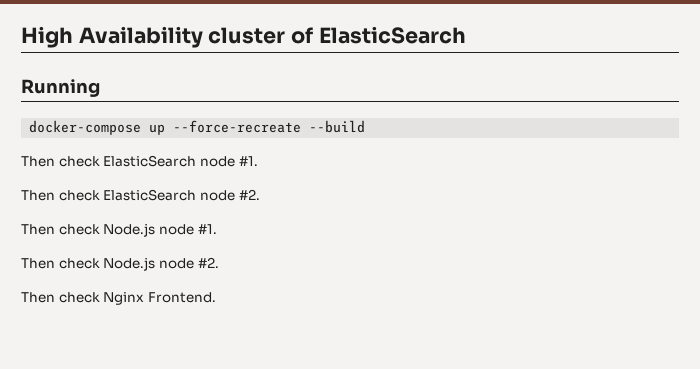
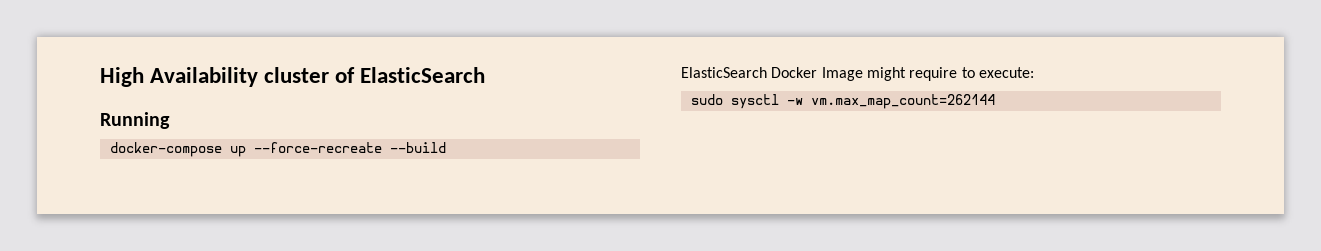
[21,155,258,167] [21,189,260,201] [21,223,217,237] [21,257,219,271] [21,292,216,305] Then check ElasticSearch node #1. // Then check ElasticSearch node #2. // Then check Node.js node #1. // Then check Node.js node #2. // Then check Nginx Frontend. -> [681,67,1034,81] [690,94,995,109] ElasticSearch Docker Image might require to execute: // sudo sysctl -w vm.max_map_count=262144

